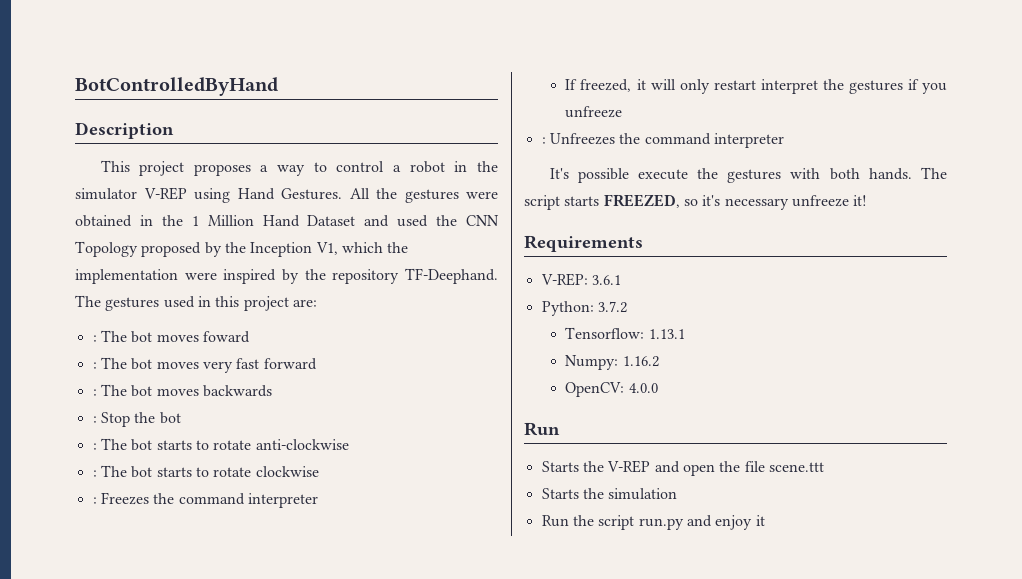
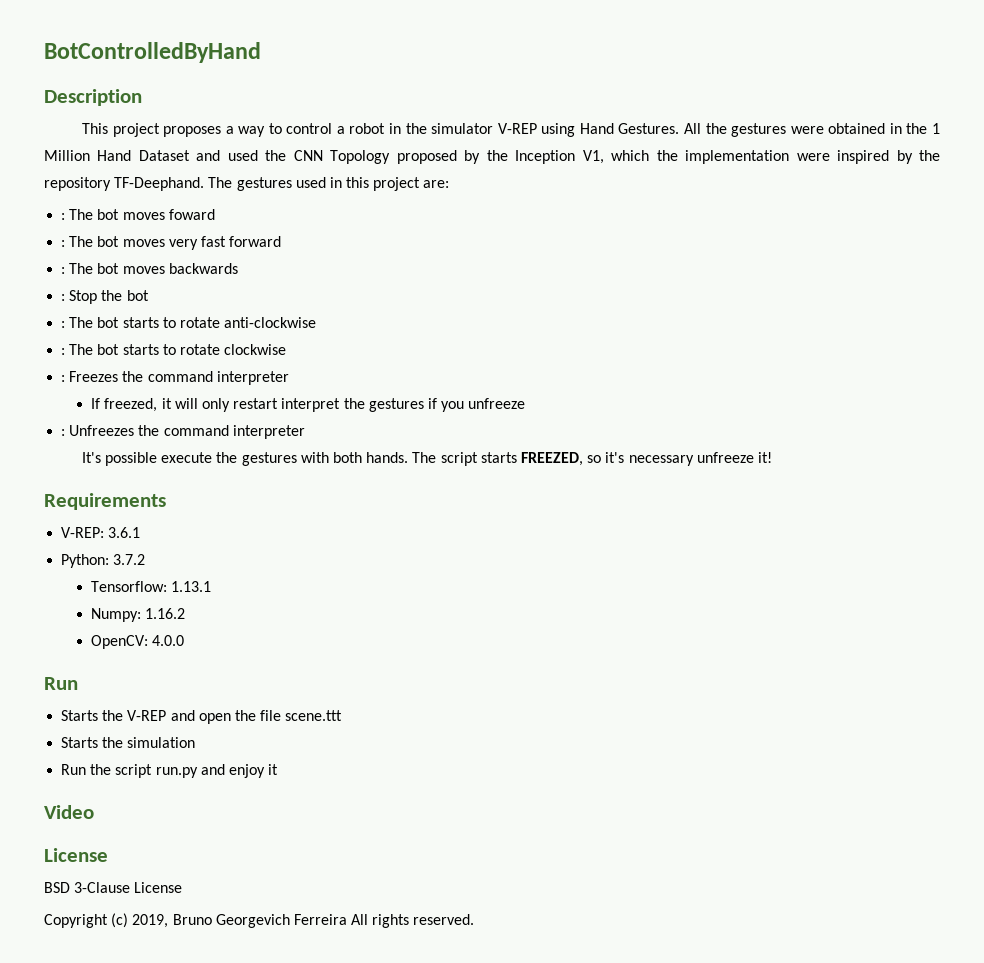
(765, 520) none -> [44,805,94,819] [44,848,108,862] [44,882,183,893] [44,913,475,928] // Video // License // BSD 3-Clause License // Copyright (c) 2019, Bruno Georgevich Ferreira All rights reserved.

